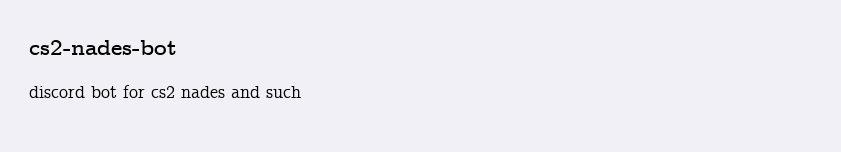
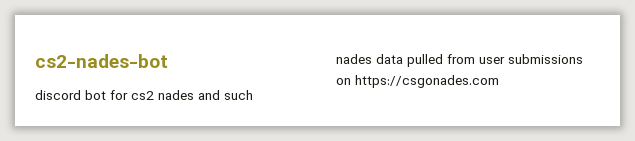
(301, 92) none -> [336,54,583,67] [336,75,499,88] // nades data pulled from user submissions on https://csgonades.com

